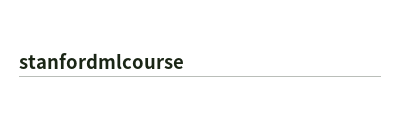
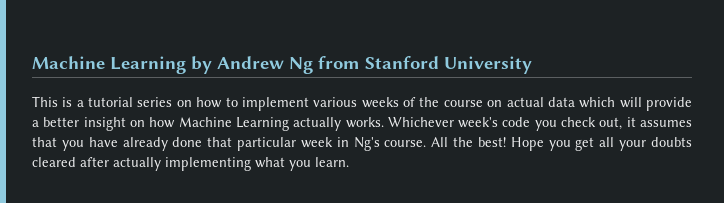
[19,53,184,69] stanfordmlcourse -> [32,56,532,74] [32,96,692,111] [32,117,692,131] [32,137,693,151] [32,157,349,171] Machine Learning by Andrew Ng from Stanford University // This is a tutorial series on how to implement various weeks of the course on actual data which will provide a better insight on how Machine Learning actually works. Whichever week's code you check out, it assumes that you have already done that particular week in Ng's course. All the best! Hope you get all your doubts cleared after actually implementing what you learn.

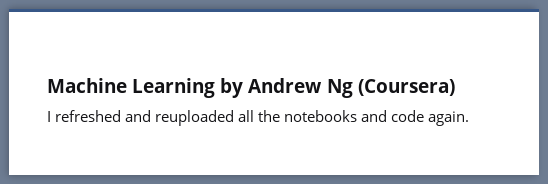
[318,56,532,74] [32,96,692,111] [32,117,692,131] [32,137,693,151] [32,157,349,171] from Stanford University // This is a tutorial series on how to implement various weeks of the course on actual data which will provide a better insight on how Machine Learning actually works. Whichever week's code you check out, it assumes that you have already done that particular week in Ng's course. All the best! Hope you get all your doubts cleared after actually implementing what you learn. -> [357,79,455,96] [47,110,470,126] (Coursera) // I refreshed and reuploaded all the notebooks and code again.

